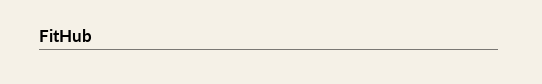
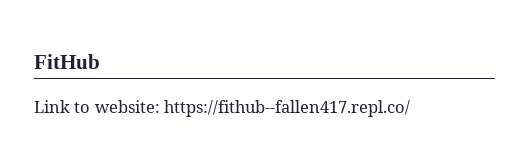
(92, 35) none -> [34,100,411,117] // Link to website: https://fithub--fallen417.repl.co/

